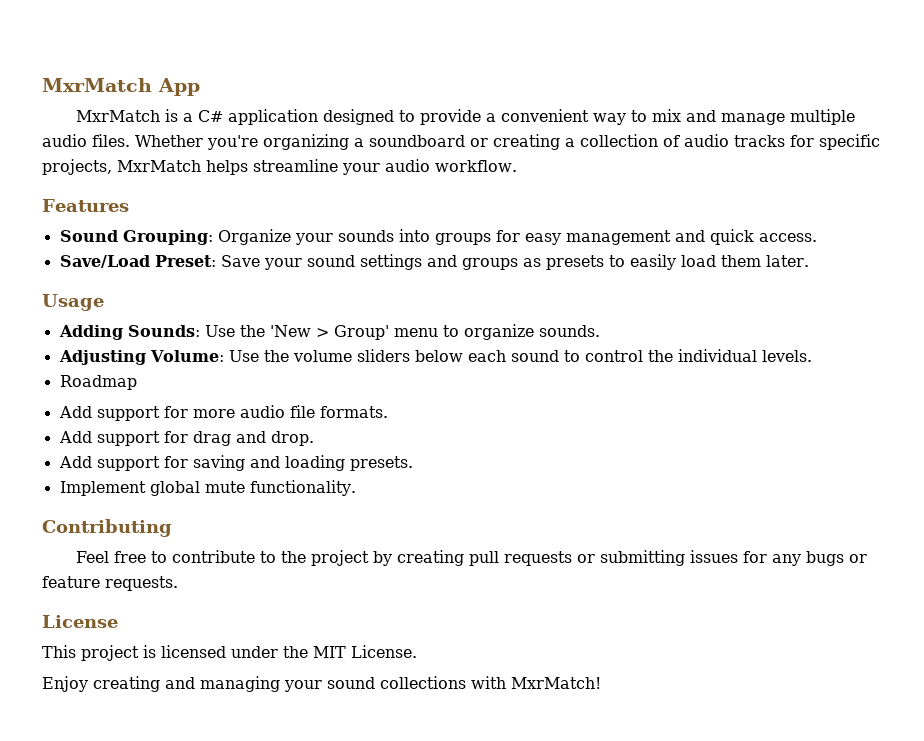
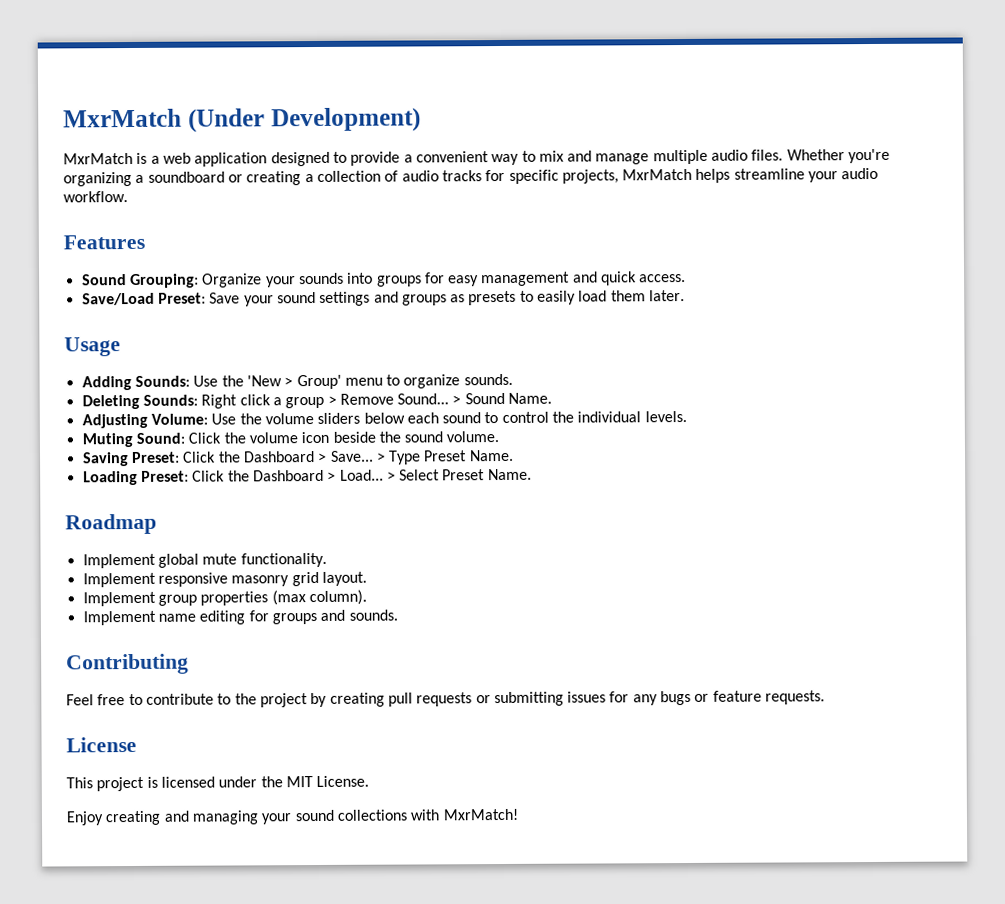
[42,78,200,96] MxrMatch App -> [63,107,421,133] MxrMatch (Under Development)
[197,110,223,122] C# -> [162,152,191,164] web
(600, 331) none -> [81,392,553,410] // Deleting Sounds: Right click a group > Remove Sound... > Sound Name.
[59,375,137,390] [58,405,388,421] [58,431,314,446] [58,455,413,471] [59,480,356,496] Roadmap // Add support for more audio file formats. // Add support for drag and drop. // Add support for saving and loading presets. // Implement global mute functionality. -> [81,431,500,448] [81,449,514,467] [82,468,532,486] [65,513,157,535] [82,552,327,569] [82,571,367,588] [82,589,367,607] [82,609,398,626] Muting Sound: Click the volume icon beside the sound volume. // Saving Preset: Click the Dashboard > Save... > Type Preset Name. // Loading Preset: Click the Dashboard > Load... > Select Preset Name. // Roadmap // Implement global mute functionality. // Implement responsive masonry grid layout. // Implement group properties (max column). // Implement name editing for groups and sounds.

